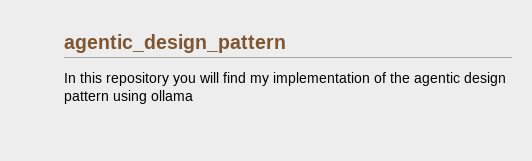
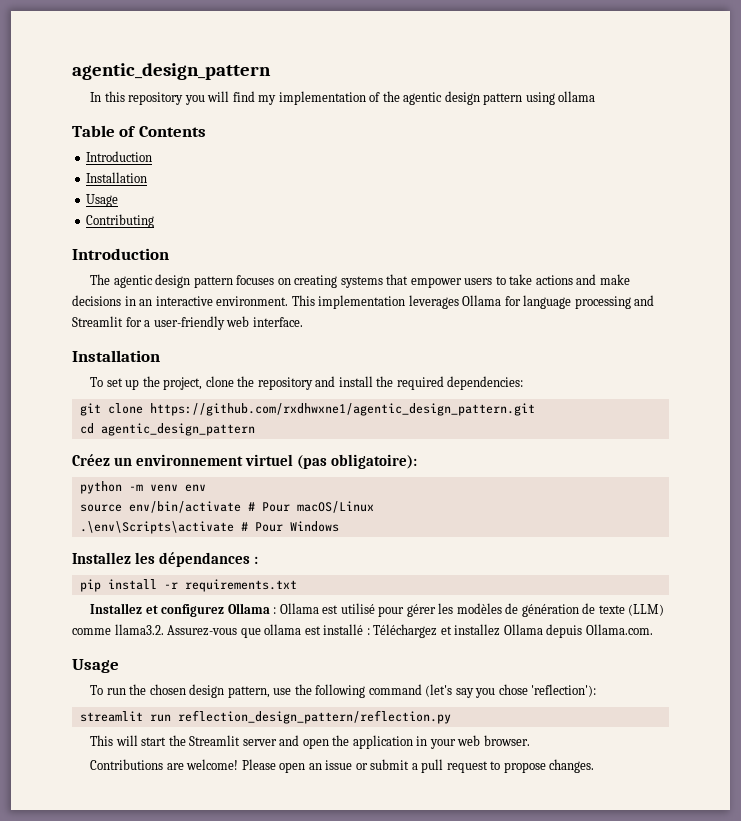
(193, 95) none -> [72,125,206,137] [86,151,153,162] [86,172,148,183] [86,194,119,207] [86,214,155,228] [72,248,169,260] [90,274,630,288] [72,295,655,309] [72,316,303,330] [72,350,160,362] [90,376,524,390] [79,403,535,416] [79,423,255,436] [72,454,417,469] [79,481,206,494] [79,501,374,513] [79,521,339,534] [72,552,258,567] [79,579,297,592] [90,603,665,617] [72,624,653,638] [72,659,119,673] [90,684,597,698] [79,710,451,724] [90,735,530,749] [90,759,595,773] // Table of Contents // Introduction // Installation // Usage // Contributing // Introduction // The agentic design pattern focuses on creating systems that empower users to take actions and make decisions in an interactive environment. This implementation leverages Ollama for language processing and Streamlit for a user-friendly web interface. // Installation // To set up the project, clone the repository and install the required dependencies: // git clone https://github.com/rxdhwxne1/agentic_design_pattern.git // cd agentic_design_pattern // Créez un environnement virtuel (pas obligatoire): // python -m venv env // source env/bin/activate # Pour macOS/Linux // .\env\Scripts\activate # Pour Windows // Installez les dépendances : // pip install -r requirements.txt // Installez et configurez Ollama : Ollama est utilisé pour gérer les modèles de génération de texte (LLM) comme llama3.2. Assurez-vous que ollama est installé : Téléchargez et installez Ollama depuis Ollama.com. // Usage // To run the chosen design pattern, use the following command (let's say you chose 'reflection'): // streamlit run reflection_design_pattern/reflection.py // This will start the Streamlit server and open the application in your web browser. // Contributions are welcome! Please open an issue or submit a pull request to propose changes.

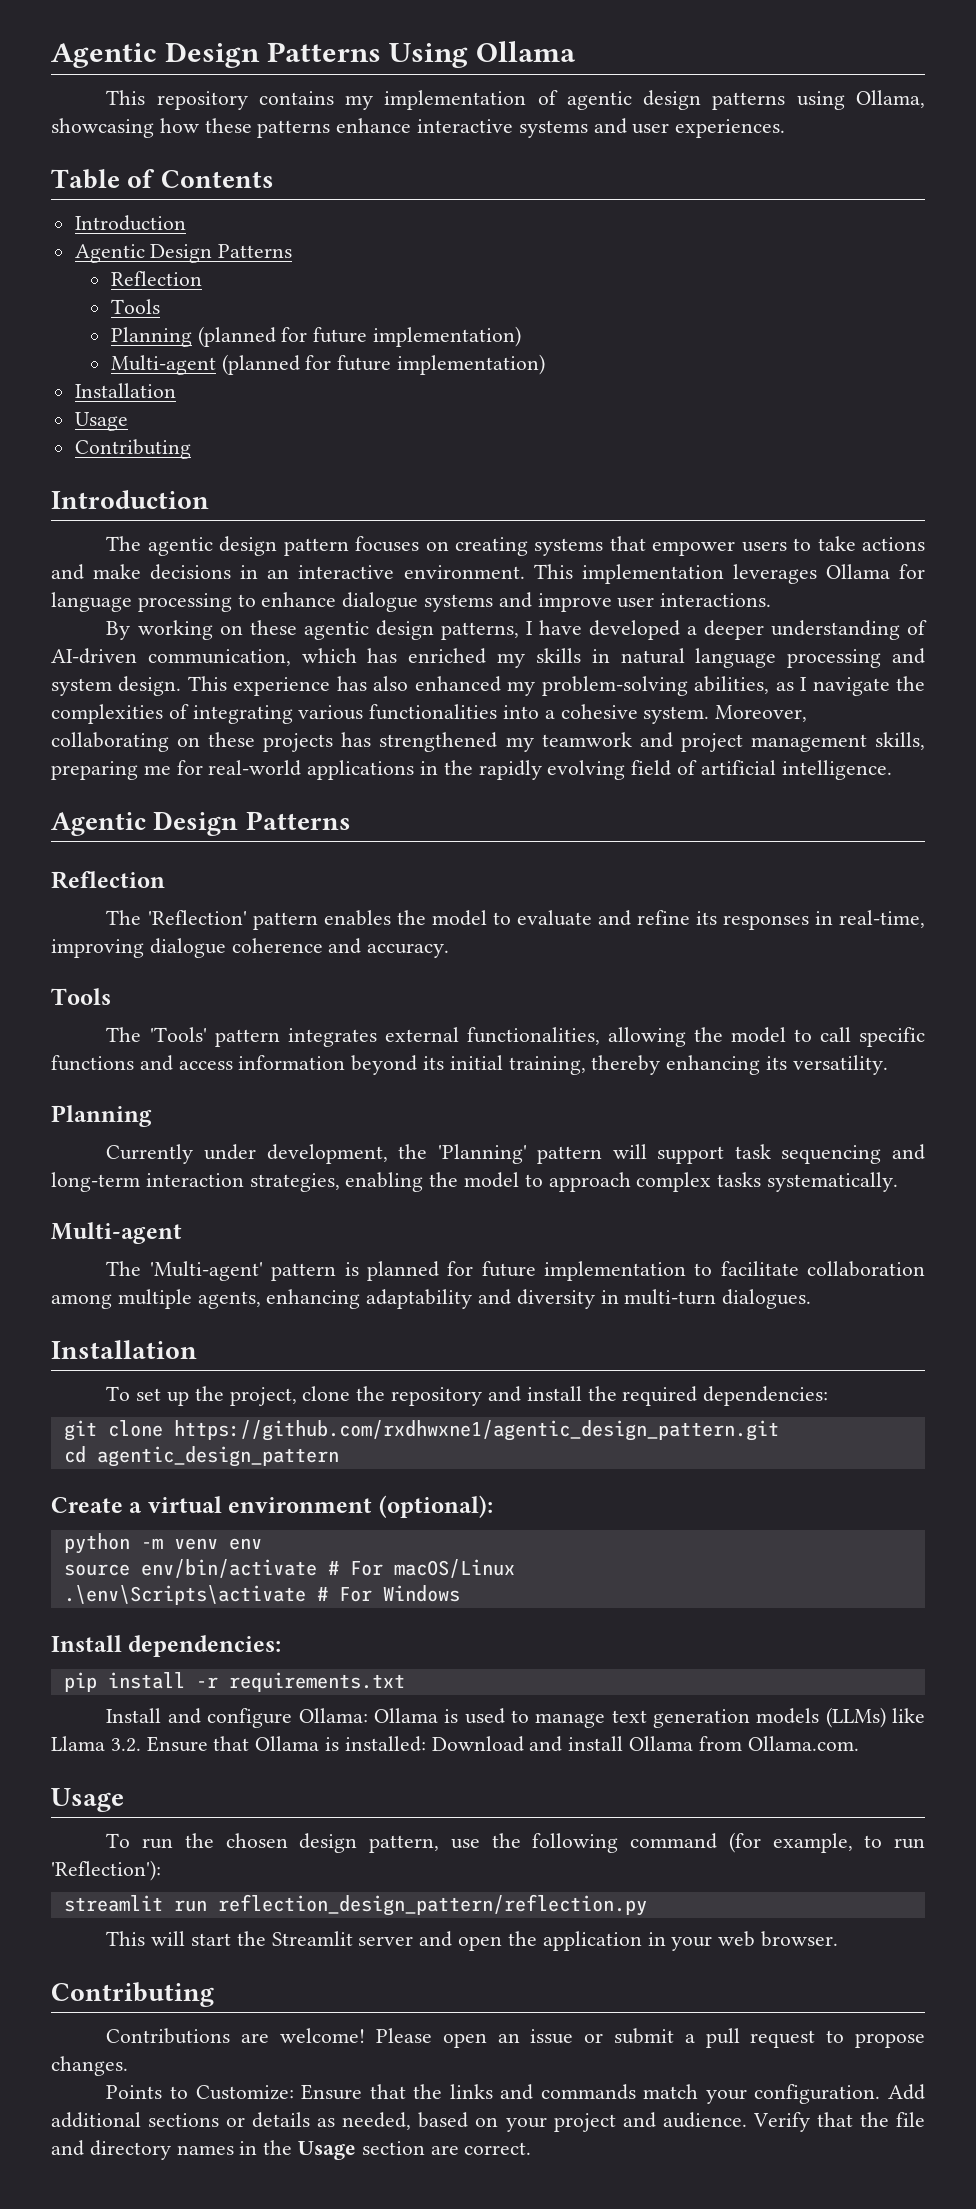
[72,63,271,80] [90,91,255,105] agentic_design_pattern // In this repository you will find -> [51,41,577,68] [106,90,334,110] Agentic Design Patterns Using Ollama // This repository contains
[382,91,596,105] [72,125,206,137] [86,151,153,162] the agentic design pattern using ollama // Table of Contents // Introduction -> [566,90,925,110] [51,118,786,138] [51,169,274,189] [74,215,186,231] [74,244,293,263] [110,271,202,286] [110,299,160,314] [110,326,521,347] [110,354,545,375] agentic design patterns using Ollama, showcasing how these patterns enhance interactive systems and user experiences. // Table of Contents // Introduction // Agentic Design Patterns // Reflection // Tools // Planning (planned for future implementation) // Multi-agent (planned for future implementation)
[634,295,655,306] [72,316,303,330] and Streamlit for a user-friendly web interface. -> [237,592,772,612] [106,620,927,640] [51,648,926,668] [51,676,925,696] [51,704,808,724] [51,732,925,752] [51,760,892,780] [51,811,351,836] [51,871,165,889] [106,910,925,930] [51,938,450,958] [51,988,111,1005] [106,1027,926,1047] [51,1055,888,1075] [51,1105,152,1127] [106,1144,926,1164] [51,1172,899,1192] [51,1222,182,1244] [106,1261,925,1281] [51,1289,812,1309] to enhance dialogue systems and improve user interactions. // By working on these agentic design patterns, I have developed a deeper understanding of AI-driven communication, which has enriched my skills in natural language processing and system design. This experience has also enhanced my problem-solving abilities, as I navigate the complexities of integrating various functionalities into a cohesive system. Moreover, collaborating on these projects has strengthened my teamwork and project management skills, preparing me for real-world applications in the rapidly evolving field of artificial intelligence. // Agentic Design Patterns // Reflection // The 'Reflection' pattern enables the model to evaluate and refine its responses in real-time, improving dialogue coherence and accuracy. // Tools // The 'Tools' pattern integrates external functionalities, allowing the model to call specific functions and access information beyond its initial training, thereby enhancing its versatility. // Planning // Currently under development, the 'Planning' pattern will support task sequencing and long-term interaction strategies, enabling the model to approach complex tasks systematically. // Multi-agent // The 'Multi-agent' pattern is planned for future implementation to facilitate collaboration among multiple agents, enhancing adaptability and diversity in multi-turn dialogues.
[72,454,417,469] Créez un environnement virtuel (pas obligatoire): -> [51,1495,493,1518] Create a virtual environment (optional):
[261,502,290,512] Pour -> [349,1561,383,1576] For
[254,522,283,532] Pour -> [338,1587,372,1602] For
[72,552,258,567] Installez les dépendances : -> [51,1635,282,1657] Install dependencies:
[90,603,665,617] [72,624,583,638] Installez et configurez Ollama : Ollama est utilisé pour gérer les modèles de génération de texte (LLM) comme llama3.2. Assurez-vous que ollama est installé : Téléchargez et installez Ollama depuis -> [106,1707,926,1728] [51,1736,742,1752] Install and configure Ollama: Ollama is used to manage text generation models (LLMs) like Llama 3.2. Ensure that Ollama is installed: Download and install Ollama from
[425,684,597,698] (let's say you chose 'reflection'): -> [728,1832,926,1853] [51,1860,161,1881] (for example, to run 'Reflection'):
(530, 740) none -> [51,1982,214,2007] // Contributing
(595, 766) none -> [106,2084,925,2104] [51,2112,926,2132] [51,2140,532,2160] // Points to Customize: Ensure that the links and commands match your configuration. Add additional sections or details as needed, based on your project and audience. Verify that the file and directory names in the Usage section are correct.

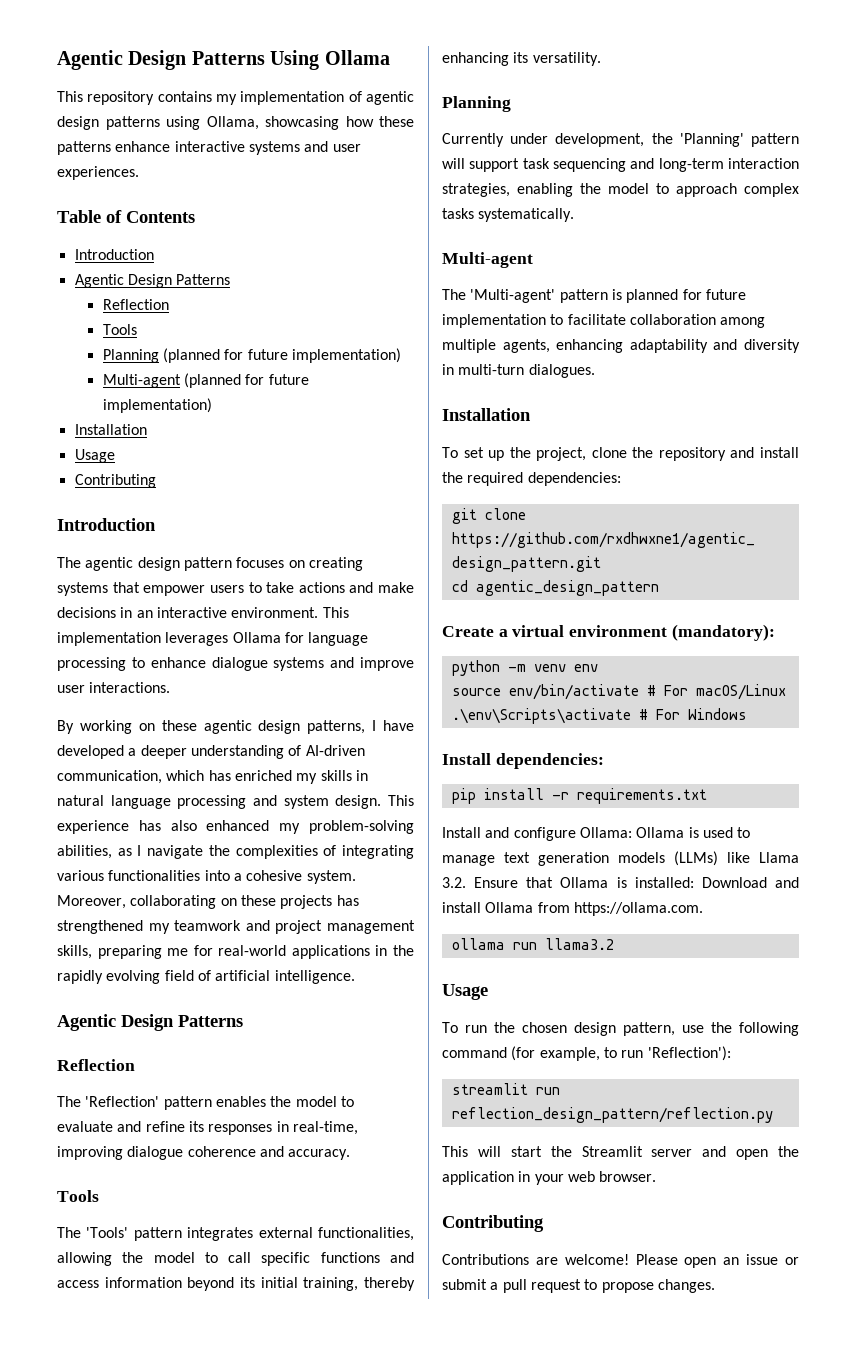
[378,1495,493,1518] (optional): -> [671,624,775,641] (mandatory):
[747,1736,859,1751] Ollama.com. -> [573,902,703,916] [451,938,614,950] https://ollama.com. // ollama run llama3.2
[106,2084,925,2104] [51,2112,926,2132] [51,2140,532,2160] // Points to Customize: Ensure that the links and commands match your configuration. Add additional sections or details as needed, based on your project and audience. Verify that the file and directory names in the Usage section are correct. -> (715, 1286) none

